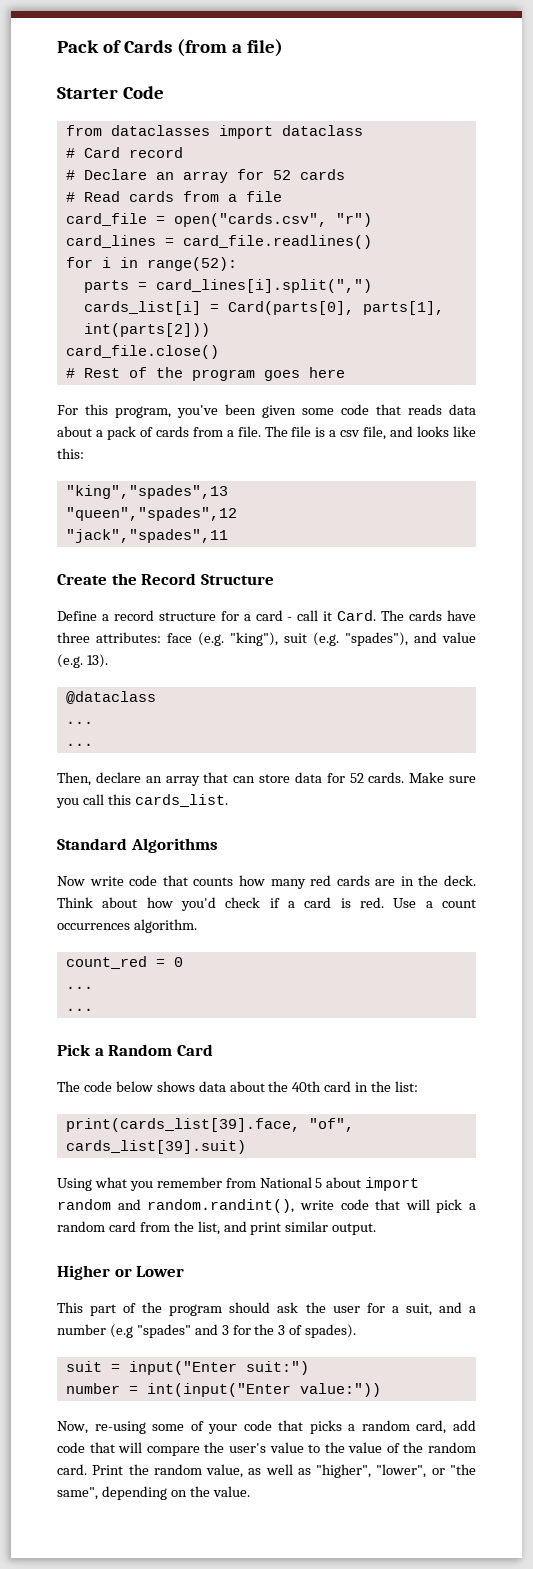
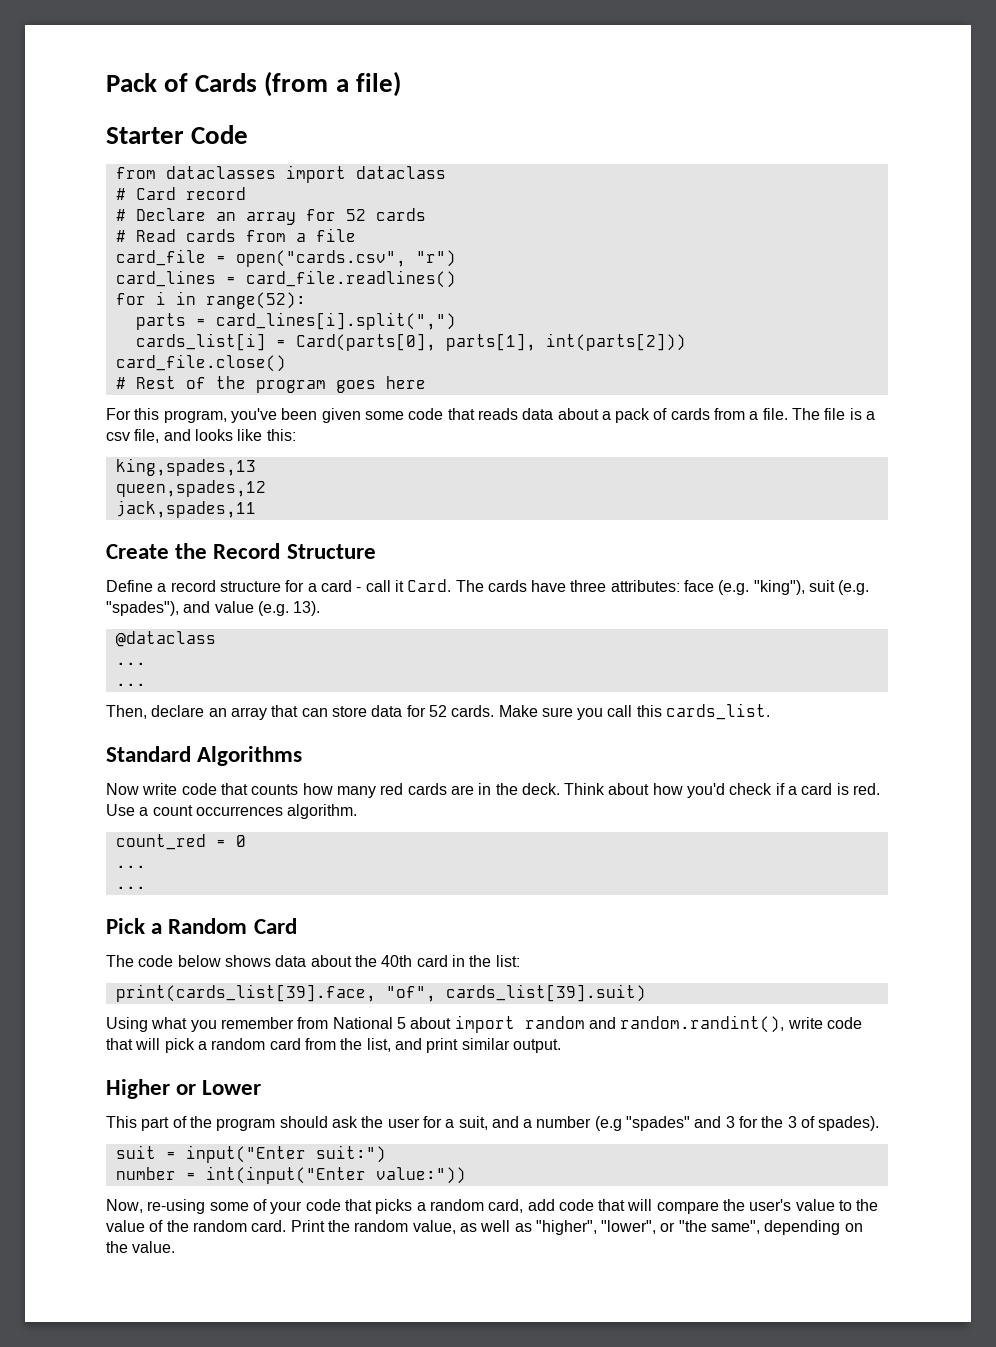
[65,485,228,499] [65,507,237,521] [65,529,228,543] "king","spades",13 // "queen","spades",12 // "jack","spades",11 -> [115,458,256,476] [115,480,266,497] [115,500,256,518] king,spades,13 // queen,spades,12 // jack,spades,11

